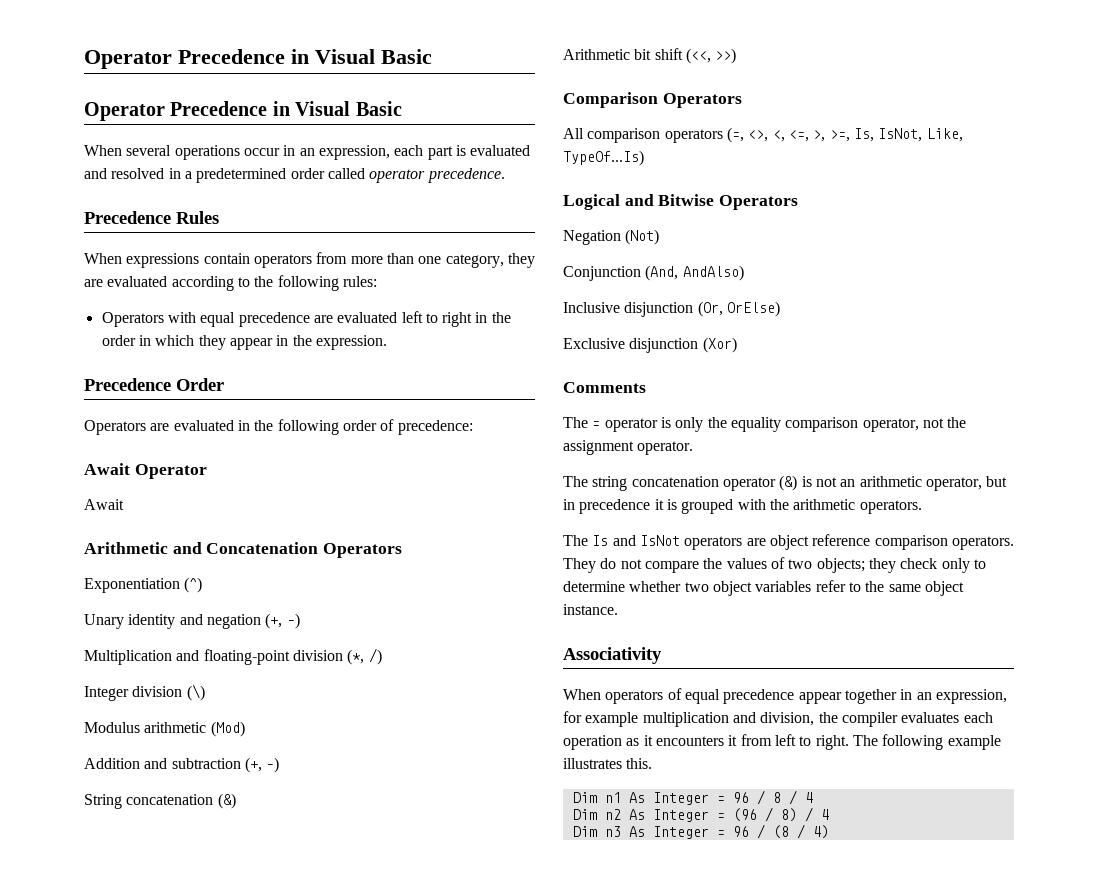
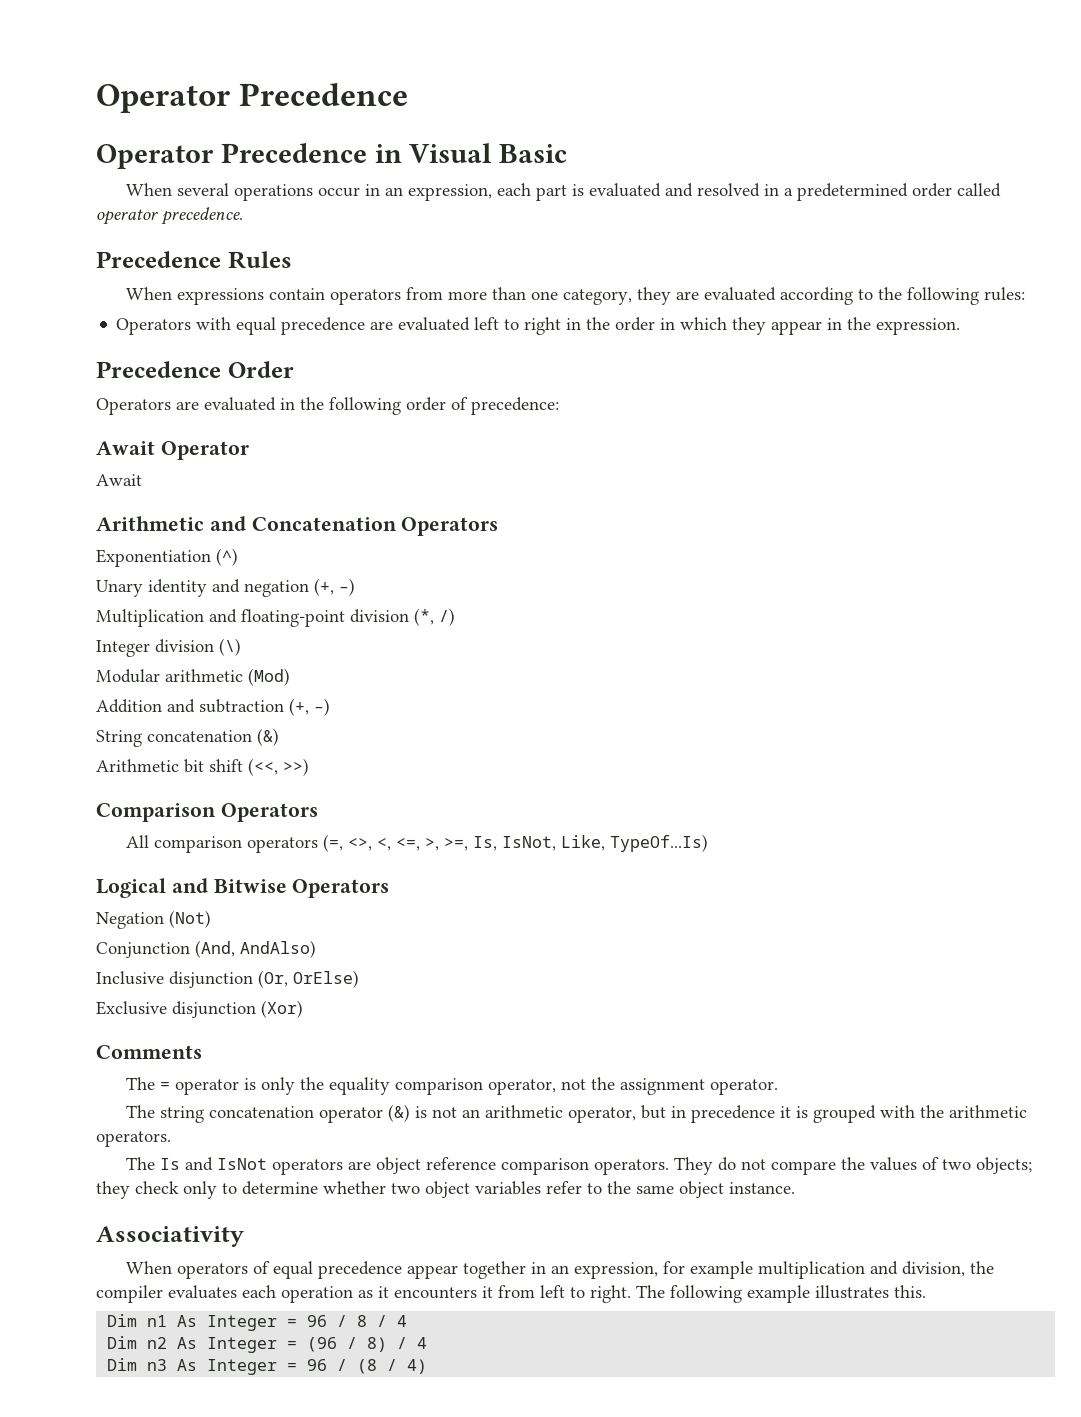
[84,49,432,69] Operator Precedence in Visual Basic -> [96,83,409,113] Operator Precedence
[84,722,140,733] Modulus -> [96,669,160,683] Modular

